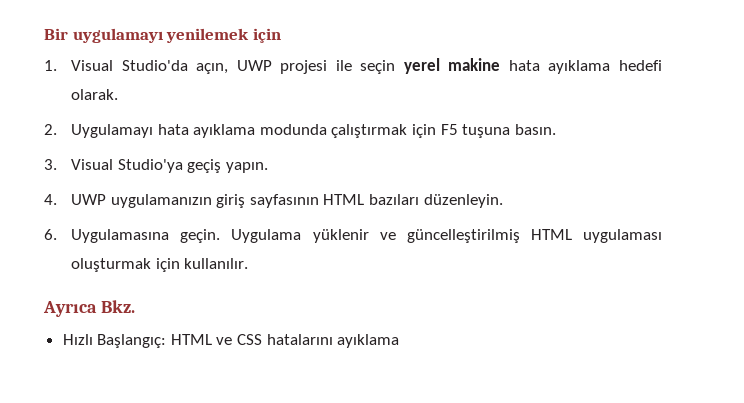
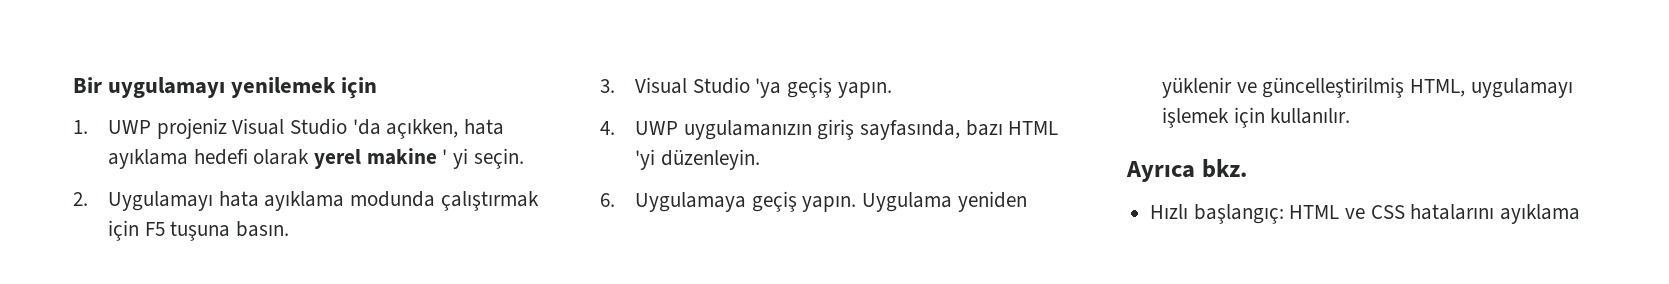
[71,58,662,74] [71,89,119,100] Visual Studio'da açın, UWP projesi ile seçin yerel makine hata ayıklama hedefi olarak. -> [108,118,505,139] [108,148,524,169] UWP projeniz Visual Studio 'da açıkken, hata ayıklama hedefi olarak yerel makine ' yi seçin.
[117,159,183,173] Studio'ya -> [692,77,782,98] Studio 'ya
[249,194,503,208] [44,229,663,243] [71,258,152,272] sayfasının HTML bazıları düzenleyin. // 6. Uygulamasına geçin. Uygulama yüklenir ve güncelleştirilmiş HTML uygulaması oluşturmak -> [860,120,1059,140] [635,149,760,170] [600,191,1027,212] [1162,77,1573,98] [1162,107,1230,128] sayfasında, bazı HTML 'yi düzenleyin. // 6. Uygulamaya geçiş yapın. Uygulama yeniden yüklenir ve güncelleştirilmiş HTML, uygulamayı işlemek
[100,300,135,313] Bkz. -> [1201,159,1247,178] bkz.
[97,334,167,348] Başlangıç: -> [1193,204,1284,224] başlangıç:

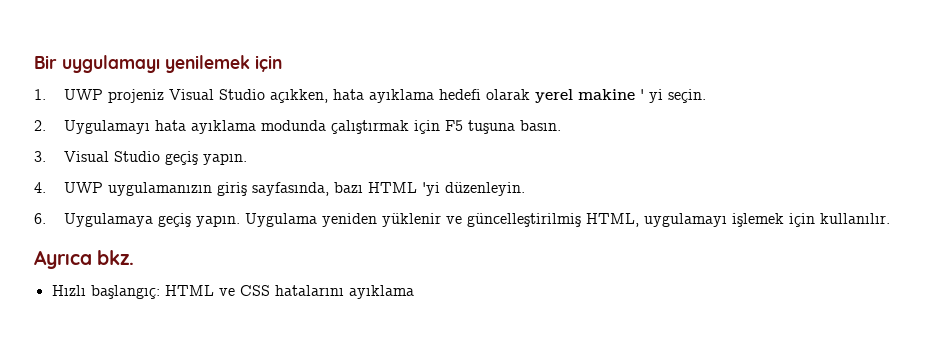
[352,119,381,135] 'da -> (265, 94) none
[755,78,782,98] 'ya -> (160, 156) none

